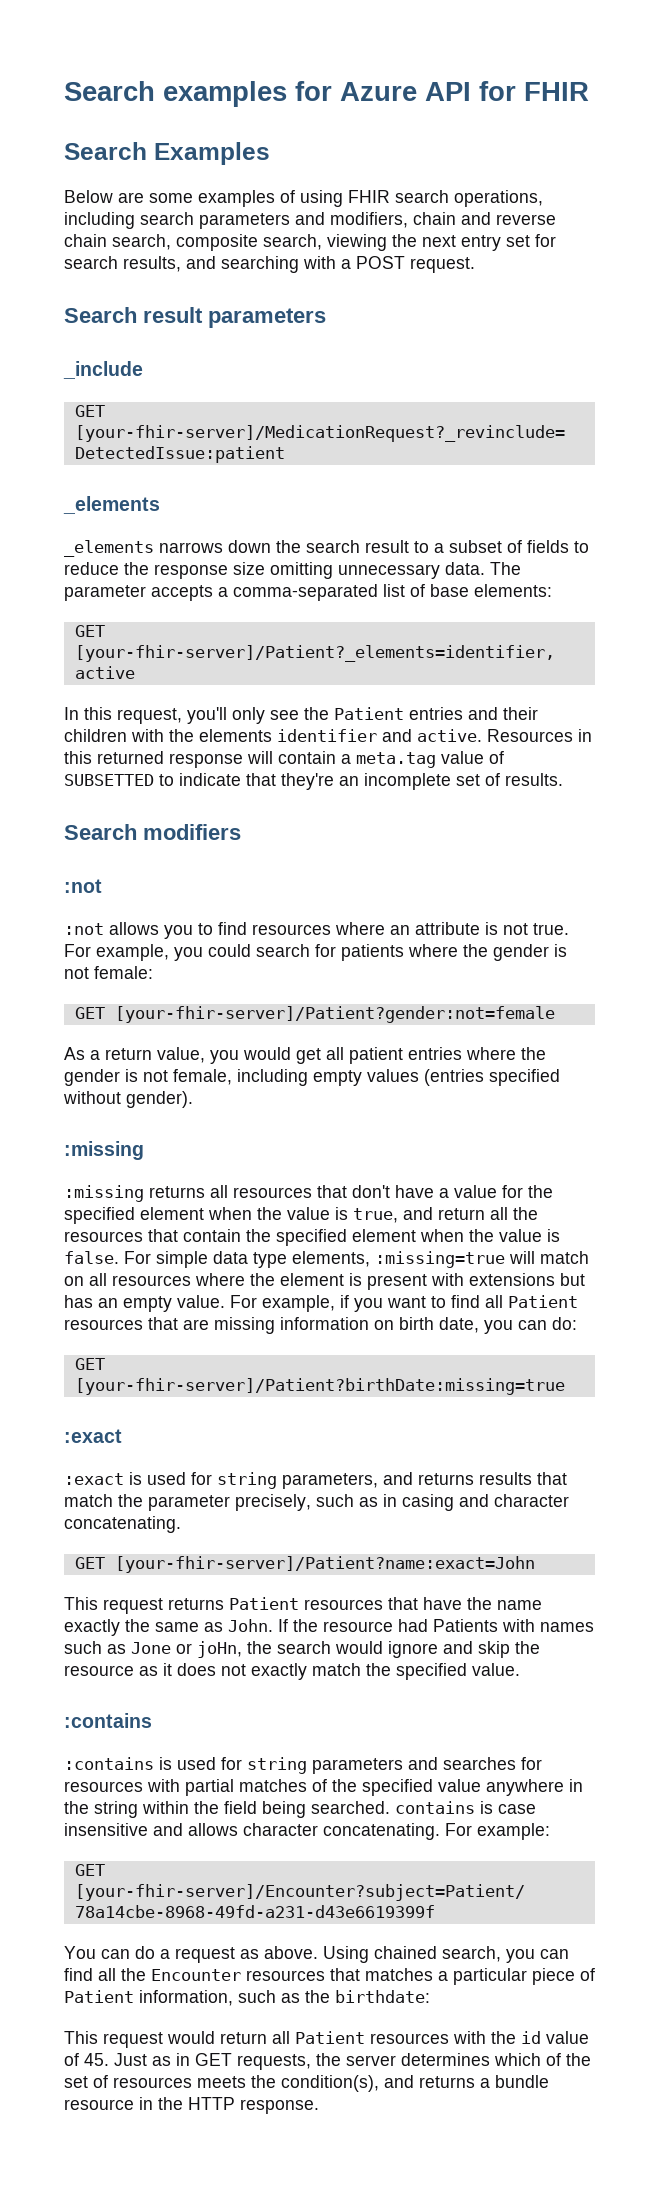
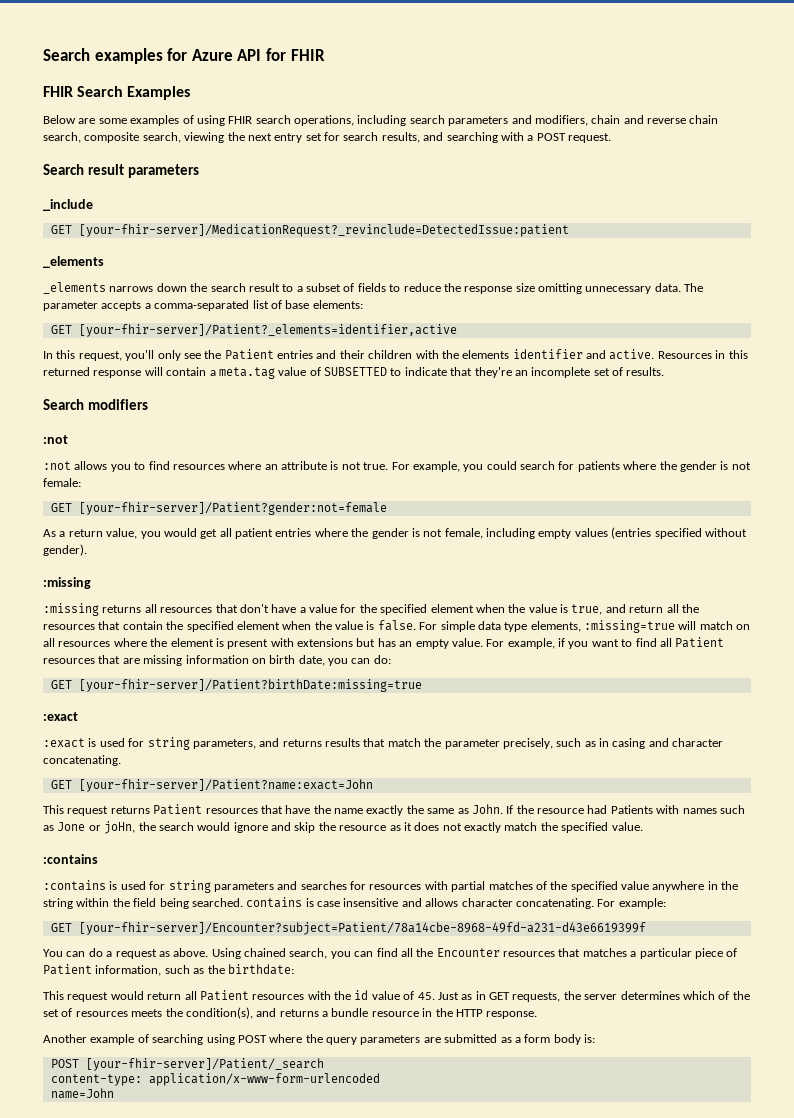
(589, 91) none -> [43,86,73,97] FHIR
(319, 2106) none -> [43,1034,595,1045] [50,1058,324,1071] [50,1073,380,1086] [50,1088,114,1099] // Another example of searching using POST where the query parameters are submitted as a form body is: // POST [your-fhir-server]/Patient/_search // content-type: application/x-www-form-urlencoded // name=John

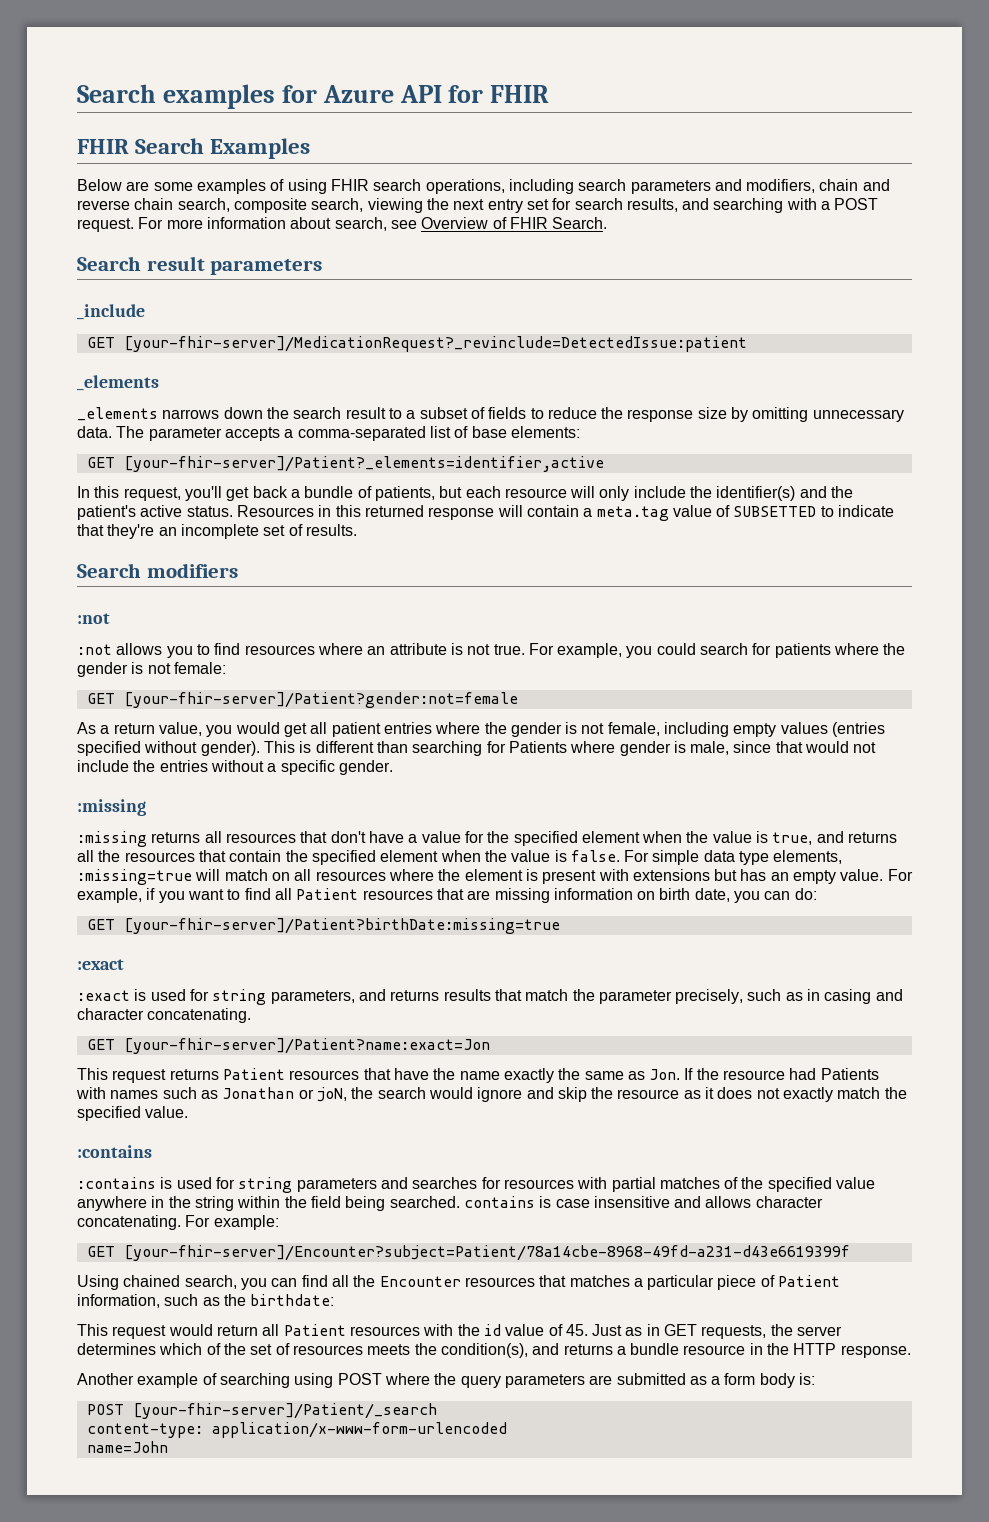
(611, 138) none -> [138,217,608,231] For more information about search, see Overview of FHIR Search.
(535, 287) none -> [731,407,749,422] by
[157,349,655,361] only see the Patient entries and their children with the elements identifier and active. -> [226,486,854,501] [77,505,233,520] get back a bundle of patients, but each resource will only include the identifier(s) and the patient's active status.
(87, 550) none -> [263,741,877,756] [77,760,393,775] This is different than searching for Patients where gender is male, since that would not include the entries without a specific gender.
[629,605,664,613] return -> [848,832,898,843] returns
[78,779,373,792] [your-fhir-server]/Patient?name:exact=John -> [123,1038,490,1054] [your-fhir-server]/Patient?name:exact=Jon
[471,804,503,814] John. -> [649,1069,681,1080] Jon.
[57,821,136,834] Jone or joHn, -> [222,1087,347,1102] Jonathan or joN,
[43,948,209,959] You can do a request as above. -> (850, 1253) none

